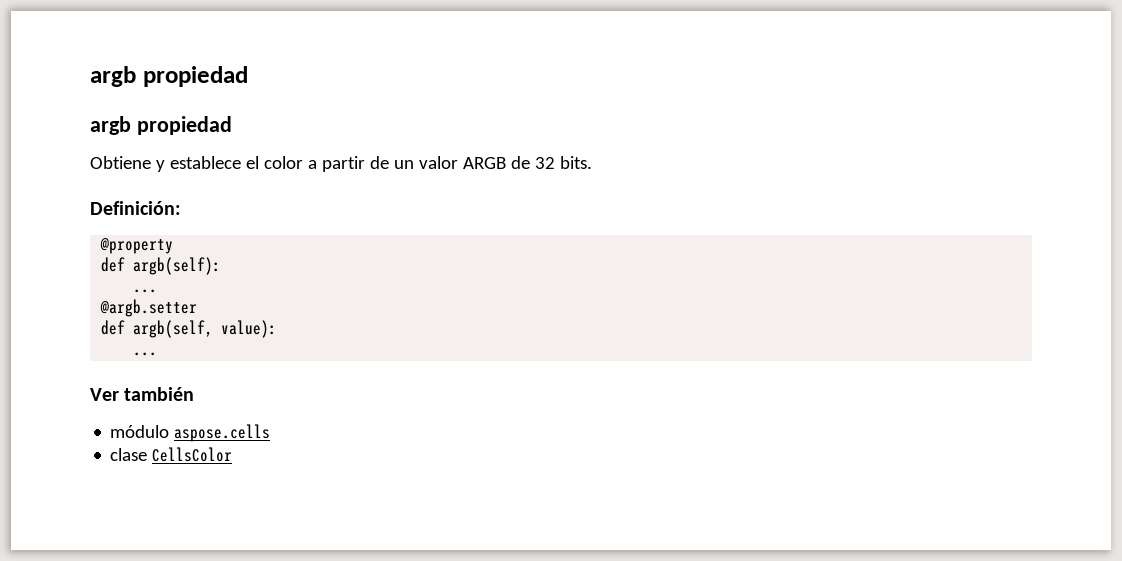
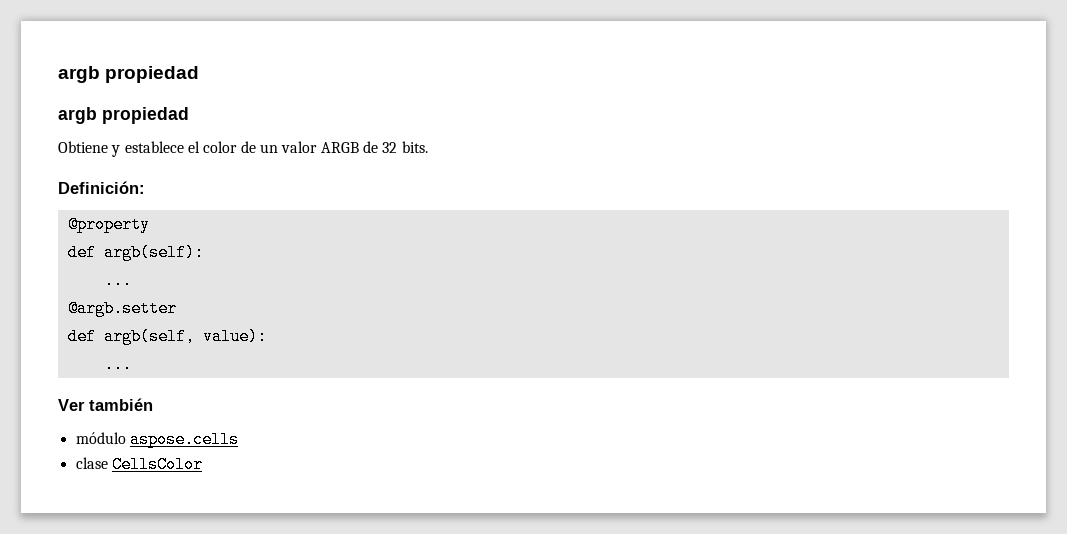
[307,156,365,172] a partir -> (238, 147) none

